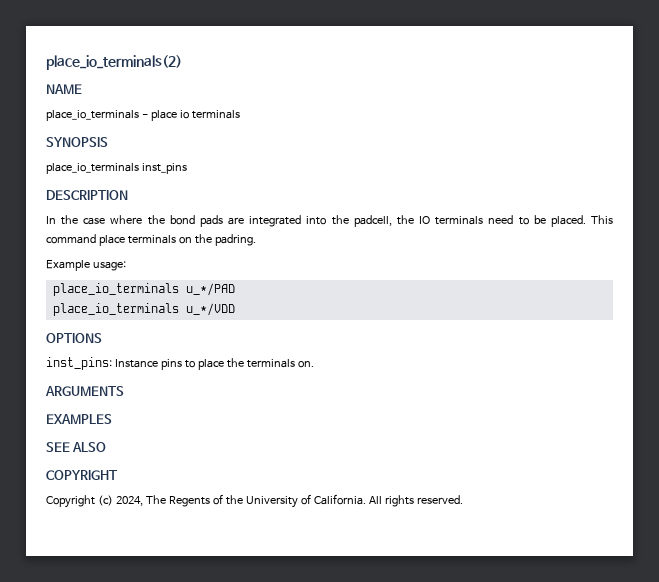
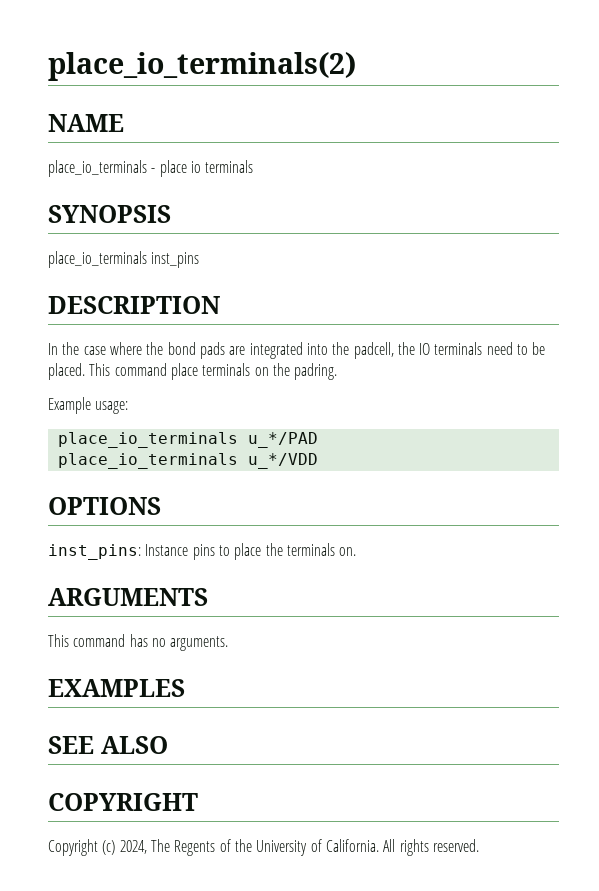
(124, 391) none -> [48,634,229,651] // This command has no arguments.

